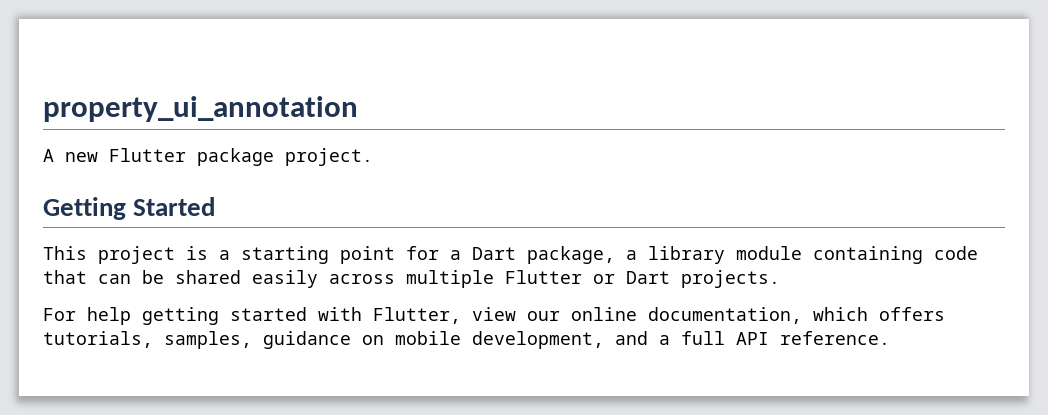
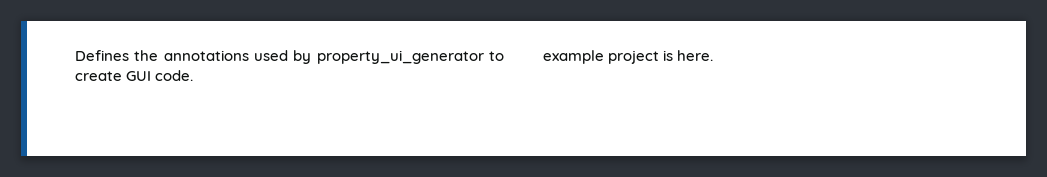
[43,96,358,122] [43,148,373,166] [43,197,216,220] [43,246,978,264] [43,270,780,288] [43,307,945,325] [43,331,890,349] property_ui_annotation // A new Flutter package project. // Getting Started // This project is a starting point for a Dart package, a library module containing code that can be shared easily across multiple Flutter or Dart projects. // For help getting started with Flutter, view our online documentation, which offers tutorials, samples, guidance on mobile development, and a full API reference. -> [75,50,504,64] [75,70,194,81] [543,50,714,64] Defines the annotations used by property_ui_generator to create GUI code. // example project is here.

